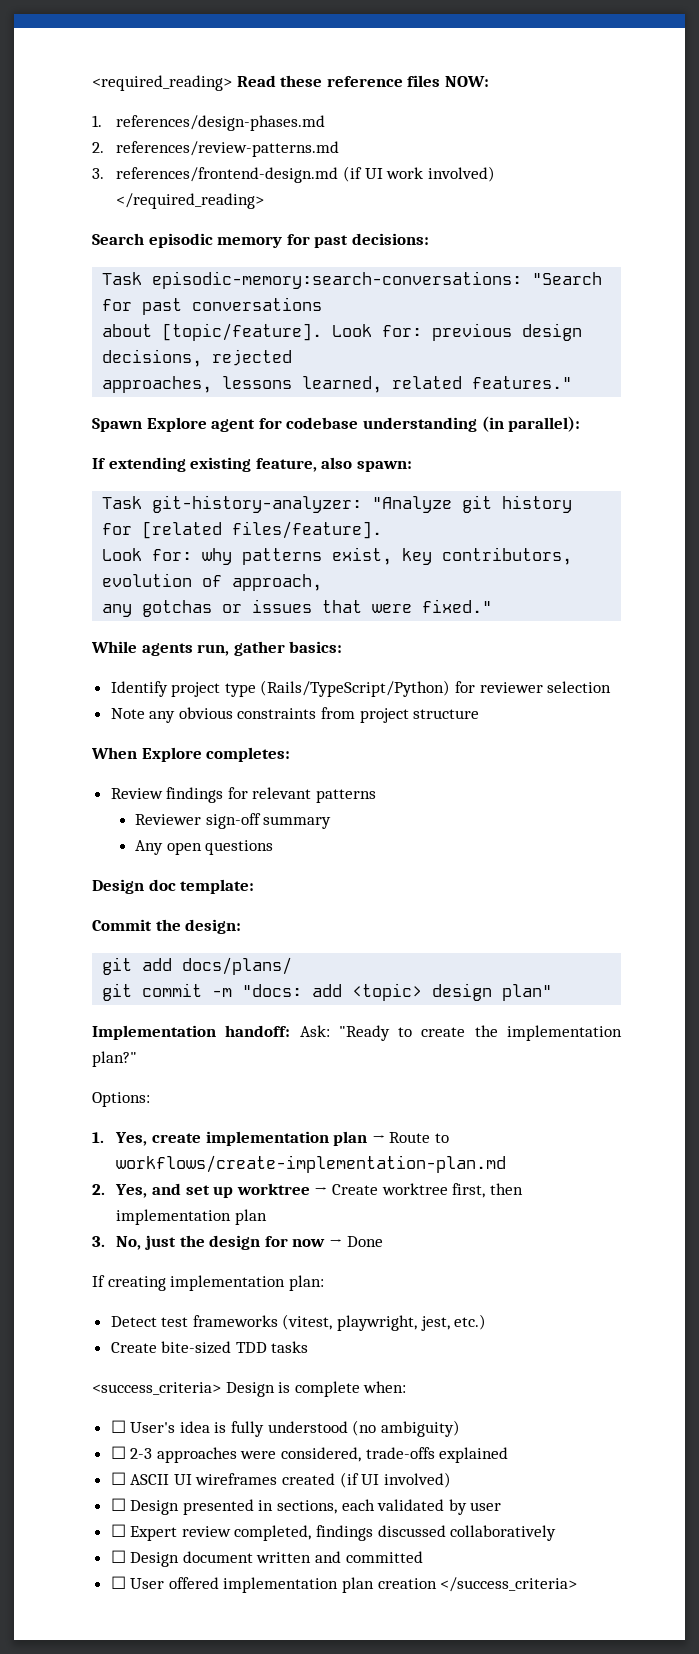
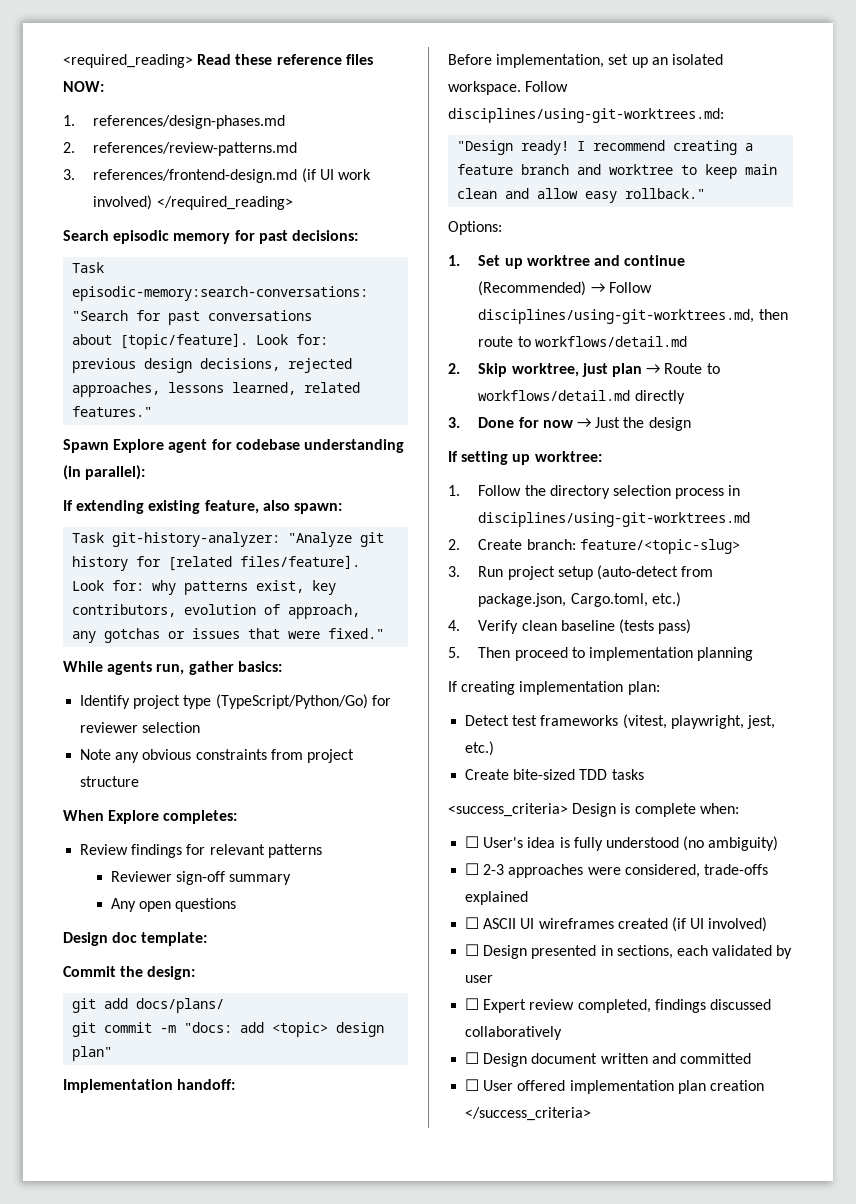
[260,680,451,697] (Rails/TypeScript/Python) -> [215,694,368,709] (TypeScript/Python/Go)
[299,1025,622,1041] [92,1051,137,1067] [92,1092,150,1107] [92,1131,449,1146] [116,1155,507,1173] [92,1183,523,1198] [116,1209,267,1225] [92,1235,383,1250] Ask: "Ready to create the implementation plan?" // Options: // 1. Yes, create implementation plan → Route to workflows/create-implementation-plan.md // 2. Yes, and set up worktree → Create worktree first, then implementation plan // 3. No, just the design for now → Done -> [448,54,723,68] [448,81,569,95] [448,108,724,123] [457,140,754,155] [457,164,778,179] [457,188,706,203] [448,221,502,235] [448,255,686,269] [478,281,652,296] [478,309,788,324] [478,336,687,347] [448,363,720,377] [478,390,685,404] [448,417,691,431] [448,451,602,465] [448,485,741,499] [478,512,751,527] [448,539,740,554] [448,565,714,580] [478,592,681,607] [448,619,692,634] [448,647,754,661] // Before implementation, set up an isolated workspace. Follow disciplines/using-git-worktrees.md: // "Design ready! I recommend creating a feature branch and worktree to keep main clean and allow easy rollback." // Options: // 1. Set up worktree and continue (Recommended) → Follow disciplines/using-git-worktrees.md, then route to workflows/detail.md // 2. Skip worktree, just plan → Route to workflows/detail.md directly // 3. Done for now → Just the design // If setting up worktree: // 1. Follow the directory selection process in disciplines/using-git-worktrees.md // 2. Create branch: feature/<topic-slug> // 3. Run project setup (auto-detect from package.json, Cargo.toml, etc.) // 4. Verify clean baseline (tests pass) // 5. Then proceed to implementation planning

